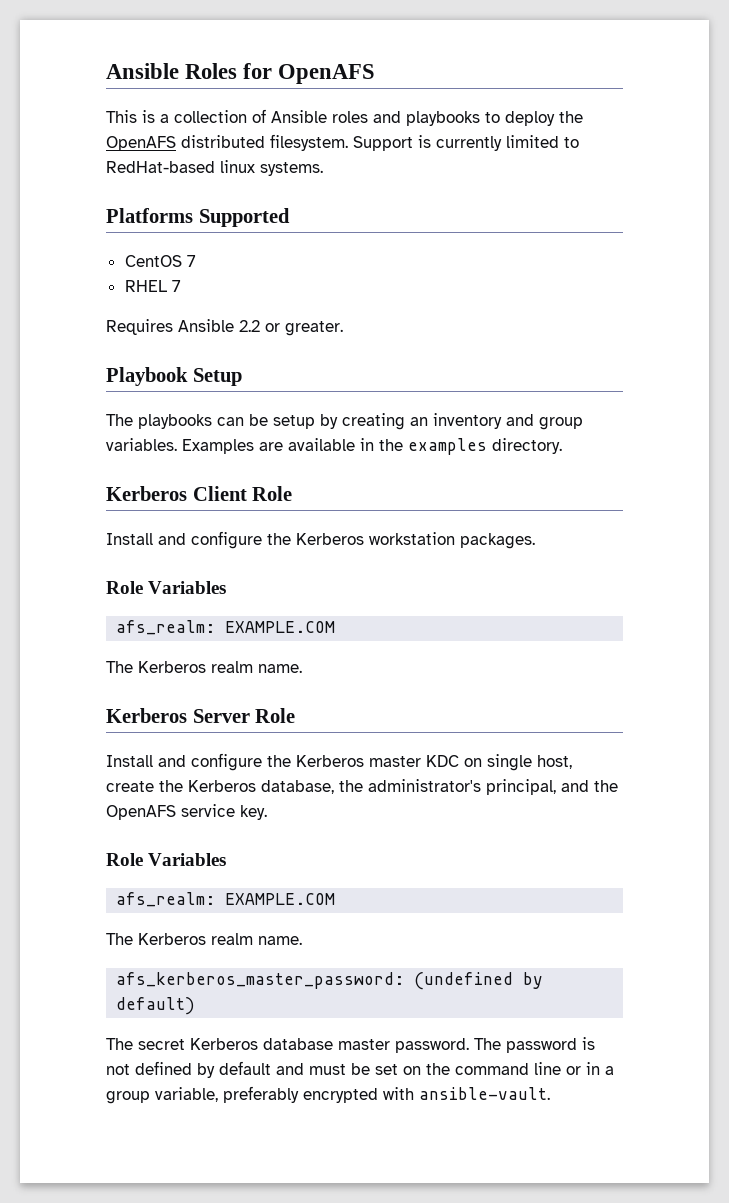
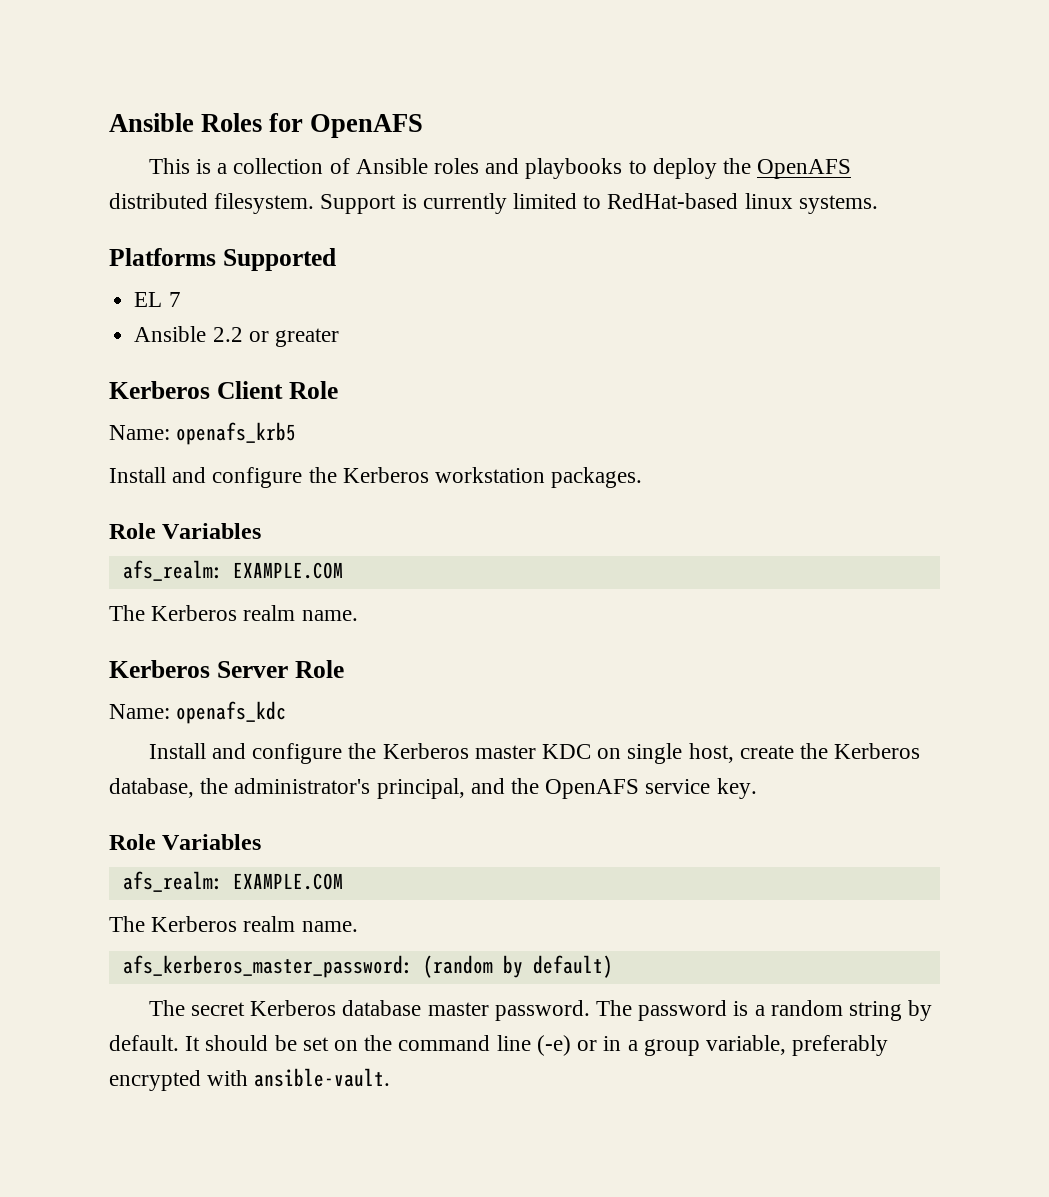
[124,255,196,267] [124,280,181,292] [106,319,343,336] [106,367,242,386] [106,413,583,430] [106,438,562,455] CentOS 7 // RHEL 7 // Requires Ansible 2.2 or greater. // Playbook Setup // The playbooks can be setup by creating an inventory and group variables. Examples are available in the examples directory. -> [134,292,181,307] [134,326,339,347] EL 7 // Ansible 2.2 or greater
(293, 493) none -> [109,422,297,445] // Name: openafs_krb5
(296, 715) none -> [109,701,287,724] // Name: openafs_kdc
[414,972,514,990] (undefined -> [422,955,493,978] (random
[106,1061,346,1078] not defined by default and must -> [754,1000,933,1021] [109,1035,269,1051] a random string by default. It should
(561, 1068) none -> [536,1035,571,1056] (-e)

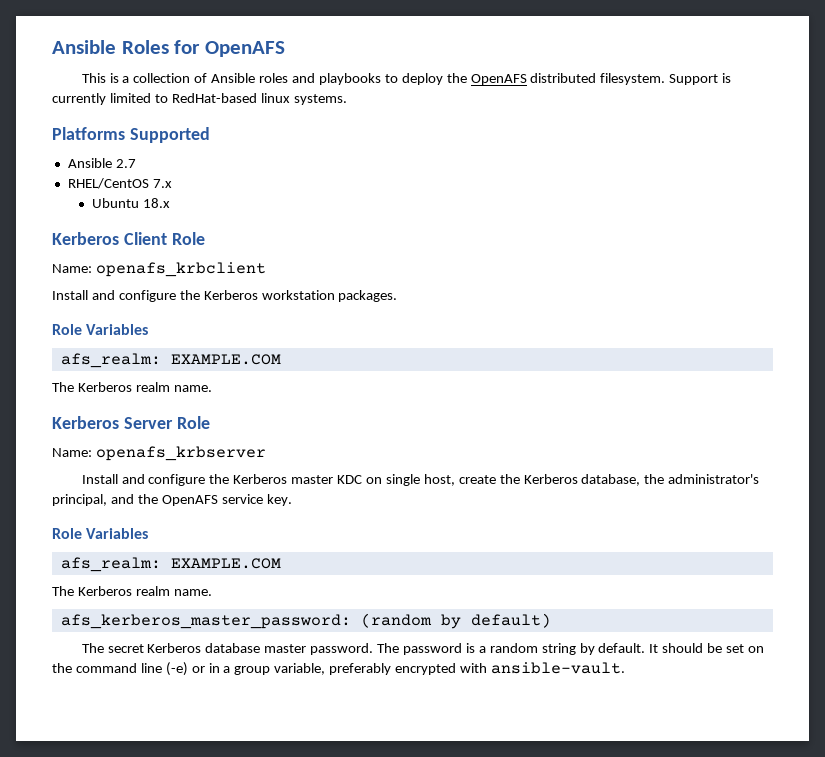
[134,292,181,307] [134,326,339,347] EL 7 // Ansible 2.2 or greater -> [67,158,136,168] [67,178,172,189] [91,198,170,208] Ansible 2.7 // RHEL/CentOS 7.x // Ubuntu 18.x
[176,422,297,445] openafs_krb5 -> [95,262,266,277] openafs_krbclient
[176,701,287,724] openafs_kdc -> [95,446,266,461] openafs_krbserver

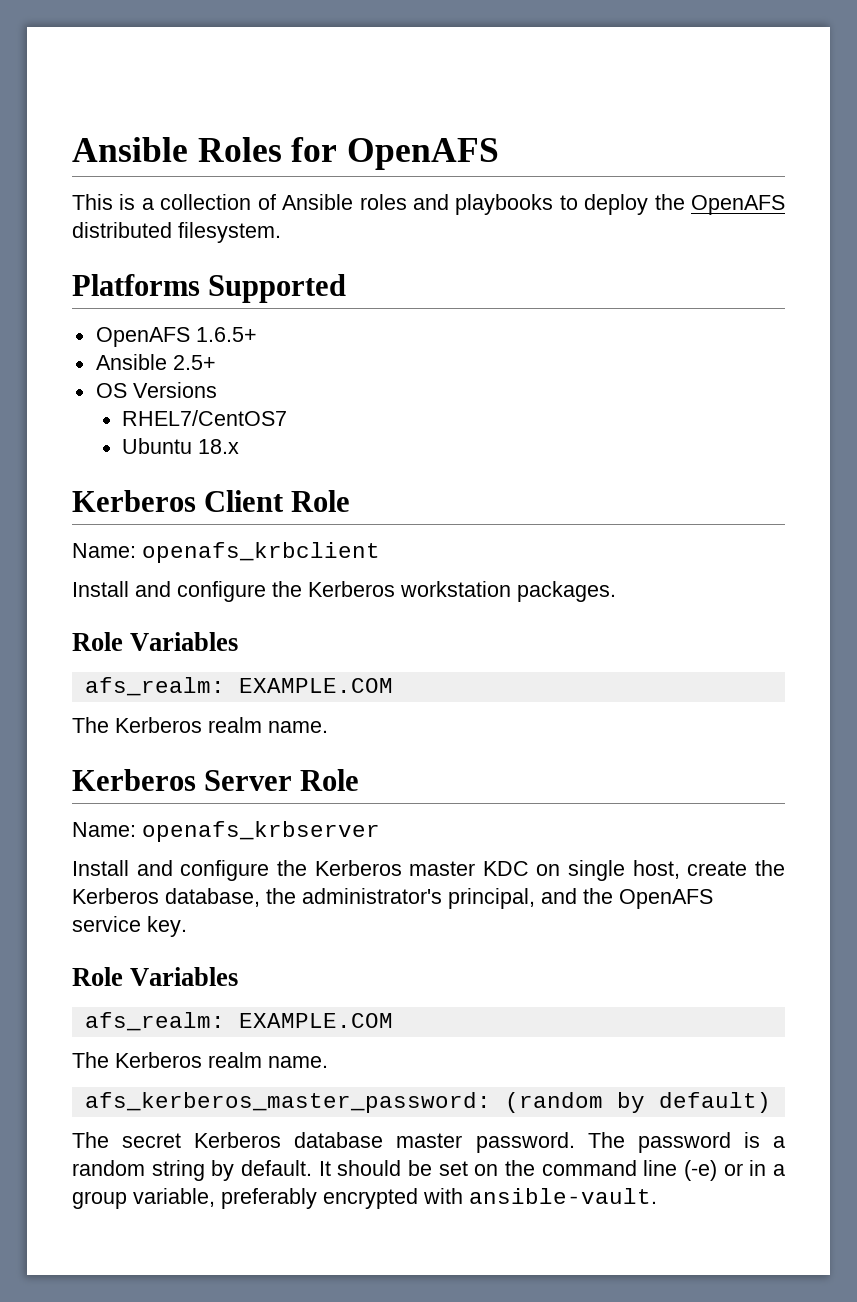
[669,73,732,85] [52,93,347,105] Support is currently limited to RedHat-based linux systems. -> (281, 232) none
[67,158,136,168] [67,178,172,189] // Ansible 2.7 // RHEL/CentOS 7.x -> [95,327,257,347] [95,354,216,370] [95,382,217,398] [122,410,288,426] // OpenAFS 1.6.5+ // Ansible 2.5+ // OS Versions // RHEL7/CentOS7

